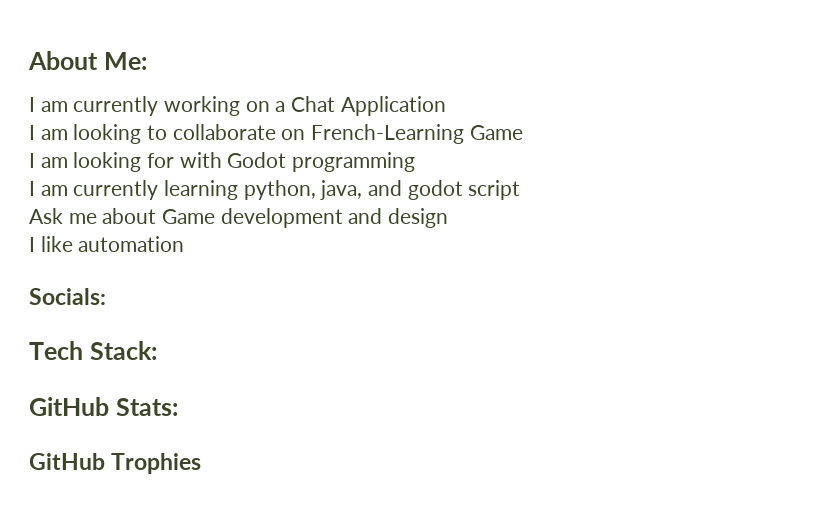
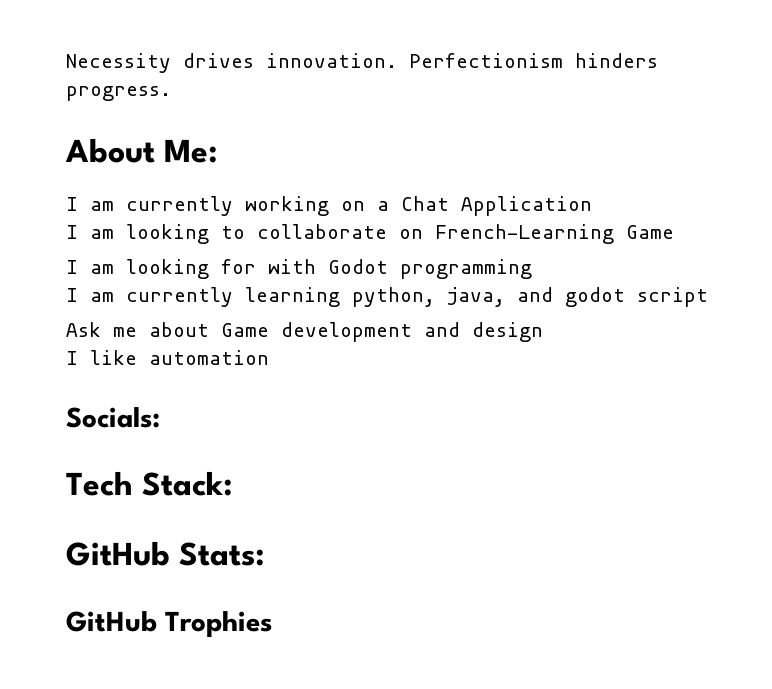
(28, 60) none -> [66,53,658,73] [66,86,171,101] Necessity drives innovation. Perfectionism hinders progress. //

